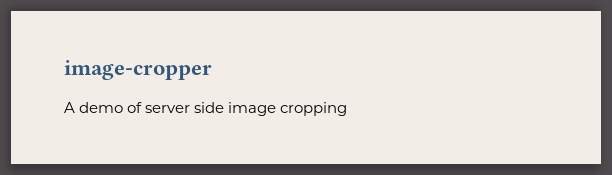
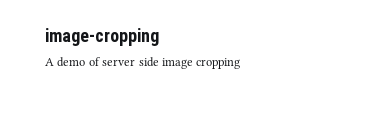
[64,60,212,80] image-cropper -> [45,28,159,46] image-cropping

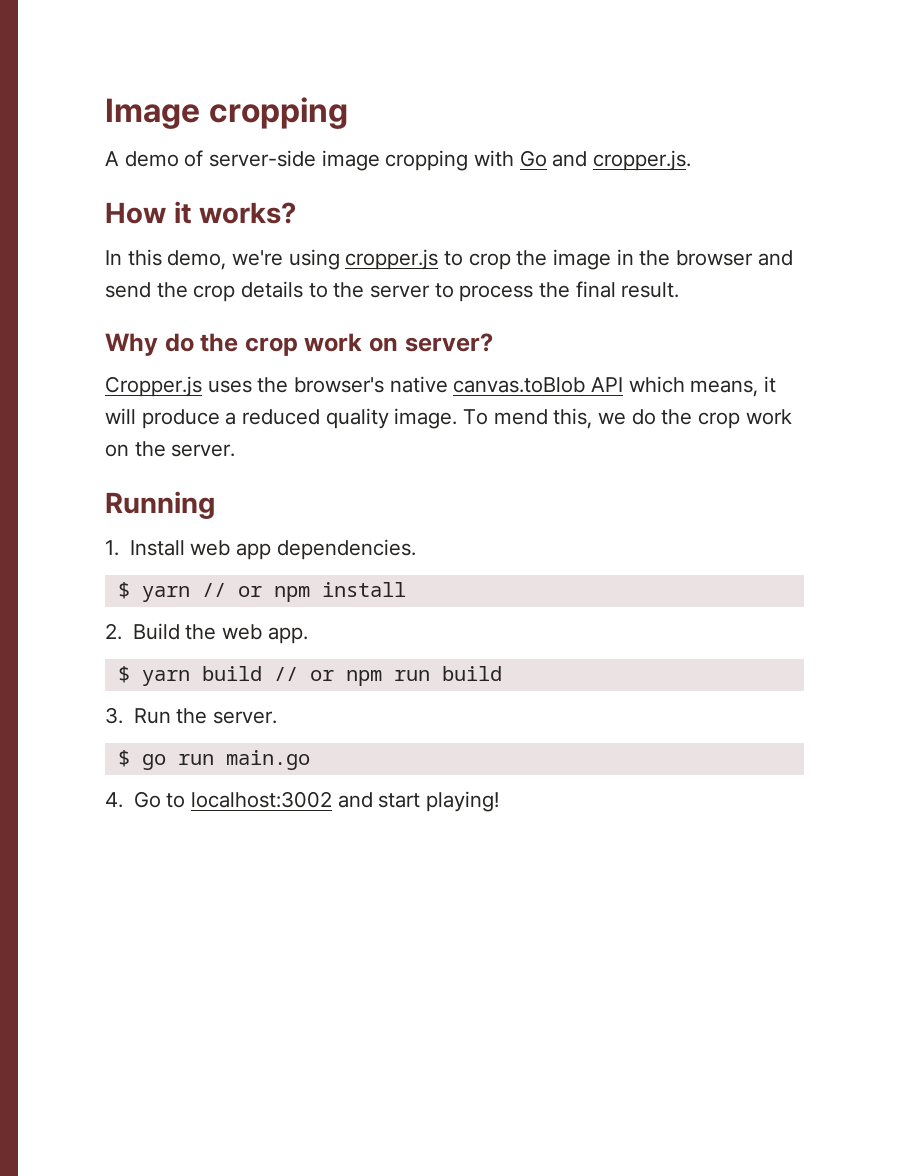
[45,28,159,46] image-cropping -> [105,97,348,129] Image cropping
[102,57,241,69] server side image cropping -> [209,150,692,171] [105,201,297,224] [105,249,793,270] [105,281,680,302] [105,333,493,356] [105,376,777,397] [105,408,792,429] [105,441,236,457] [105,491,215,519] [105,539,416,560] [117,582,406,602] [105,623,308,644] [117,666,502,686] [105,707,277,724] [117,750,310,770] [105,791,499,812] server-side image cropping with Go and cropper.js. // How it works? // In this demo, we're using cropper.js to crop the image in the browser and send the crop details to the server to process the final result. // Why do the crop work on server? // Cropper.js uses the browser's native canvas.toBlob API which means, it will produce a reduced quality image. To mend this, we do the crop work on the server. // Running // 1. Install web app dependencies. // $ yarn // or npm install // 2. Build the web app. // $ yarn build // or npm run build // 3. Run the server. // $ go run main.go // 4. Go to localhost:3002 and start playing!

